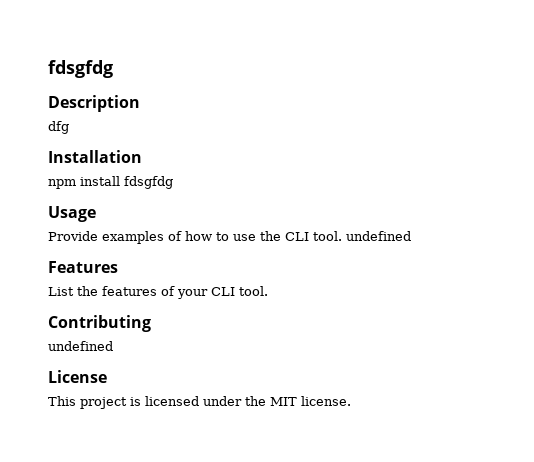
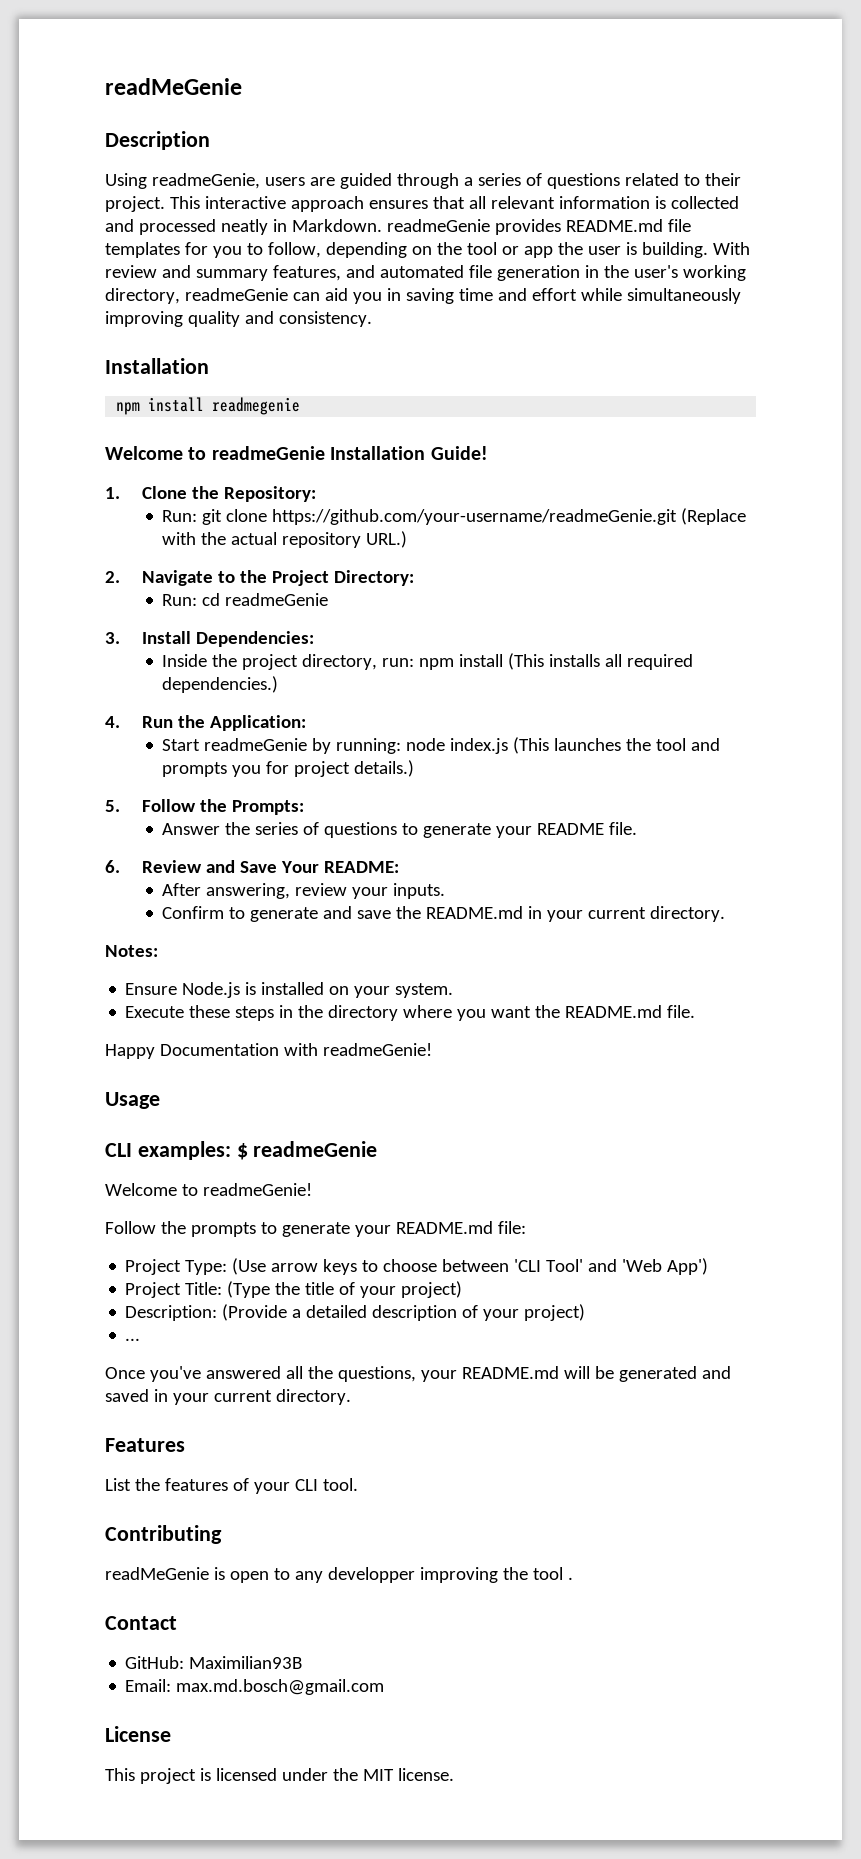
[48,60,113,78] fdsgfdg -> [105,78,242,95] readMeGenie
[48,121,69,134] [48,150,142,163] [48,176,173,189] [48,206,96,222] [48,231,411,244] dfg // Installation // npm install fdsgfdg // Usage // Provide examples of how to use the CLI tool. undefined -> [105,173,741,189] [105,196,739,212] [105,219,691,235] [105,242,750,258] [105,265,746,281] [105,288,741,304] [105,311,372,327] [105,358,209,374] [116,397,301,415] [105,446,488,460] [105,486,316,502] [162,508,747,525] [162,531,408,548] [105,570,414,586] [162,593,329,606] [105,631,314,647] [162,653,694,670] [162,676,279,693] [105,715,306,731] [162,737,721,754] [162,760,415,777] [105,799,304,815] [162,822,638,838] [105,860,399,873] [162,883,446,899] [162,906,726,922] [105,945,158,957] [125,982,454,998] [125,1005,696,1021] [105,1043,432,1059] [105,1092,160,1109] [105,1141,378,1160] [105,1183,312,1196] [105,1221,526,1237] [125,1258,709,1275] [125,1281,463,1298] [125,1304,586,1321] [125,1338,141,1341] [105,1366,731,1382] [105,1389,351,1405] Using readmeGenie, users are guided through a series of questions related to their project. This interactive approach ensures that all relevant information is collected and processed neatly in Markdown. readmeGenie provides README.md file templates for you to follow, depending on the tool or app the user is building. With review and summary features, and automated file generation in the user's working directory, readmeGenie can aid you in saving time and effort while simultaneously improving quality and consistency. // Installation // npm install readmegenie // Welcome to readmeGenie Installation Guide! // 1. Clone the Repository: // Run: git clone https://github.com/your-username/readmeGenie.git (Replace with the actual repository URL.) // 2. Navigate to the Project Directory: // Run: cd readmeGenie // 3. Install Dependencies: // Inside the project directory, run: npm install (This installs all required dependencies.) // 4. Run the Application: // Start readmeGenie by running: node index.js (This launches the tool and prompts you for project details.) // 5. Follow the Prompts: // Answer the series of questions to generate your README file. // 6. Review and Save Your README: // After answering, review your inputs. // Confirm to generate and save the README.md in your current directory. // Notes: // Ensure Node.js is installed on your system. // Execute these steps in the directory where you want the README.md file. // Happy Documentation with readmeGenie! // Usage // CLI examples: $ readmeGenie // Welcome to readmeGenie! // Follow the prompts to generate your README.md file: // Project Type: (Use arrow keys to choose between 'CLI Tool' and 'Web App') // Project Title: (Type the title of your project) // Description: (Provide a detailed description of your project) // ... // Once you've answered all the questions, your README.md will be generated and saved in your current directory.
[48,341,113,351] undefined -> [105,1567,573,1583] [105,1616,177,1630] [125,1656,303,1669] [125,1679,385,1695] readMeGenie is open to any developper improving the tool . // Contact // GitHub: Maximilian93B // Email: max.md.bosch@gmail.com

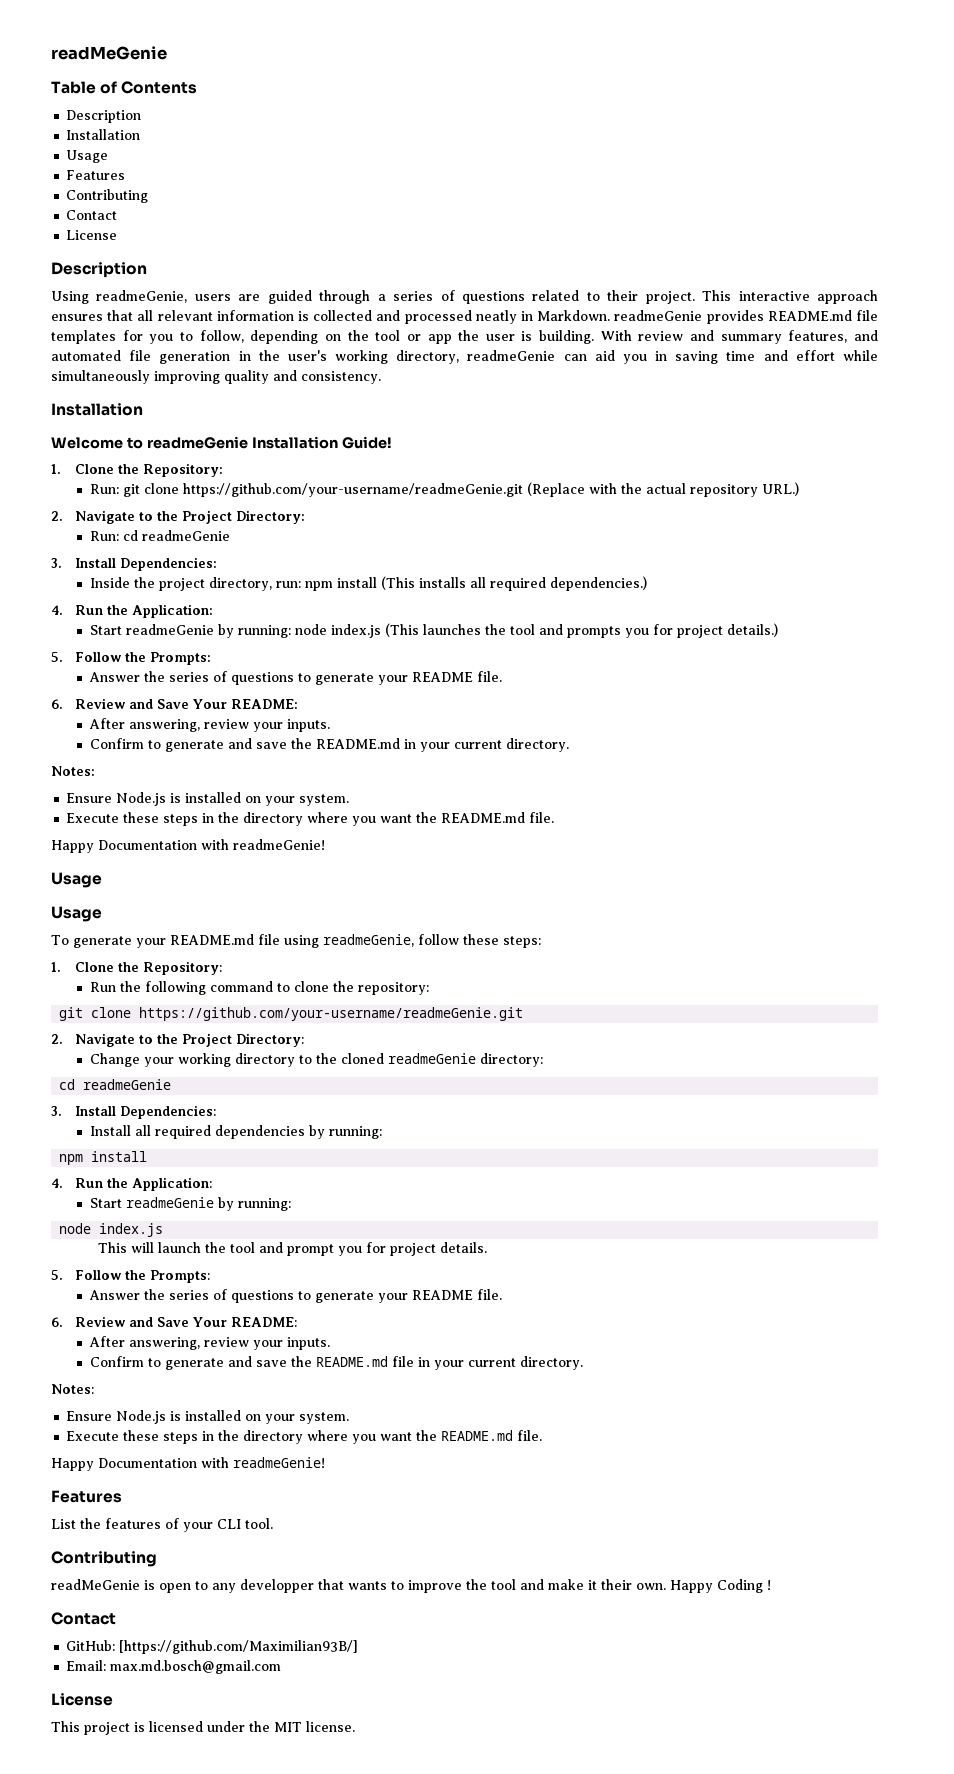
[105,78,242,95] readMeGenie -> [51,46,167,60] [51,81,198,94] [66,110,142,123] [66,129,141,140] [66,150,109,163] [66,170,126,180] [66,189,149,203] [66,210,118,220] [66,230,118,240] readMeGenie // Table of Contents // Description // Installation // Usage // Features // Contributing // Contact // License
[116,397,301,415] // npm install readmegenie -> (143, 409) none
[105,1141,378,1160] [105,1183,312,1196] [105,1221,526,1237] [125,1258,709,1275] [125,1281,463,1298] [125,1304,586,1321] [125,1338,141,1341] [105,1366,731,1382] [105,1389,351,1405] CLI examples: $ readmeGenie // Welcome to readmeGenie! // Follow the prompts to generate your README.md file: // Project Type: (Use arrow keys to choose between 'CLI Tool' and 'Web App') // Project Title: (Type the title of your project) // Description: (Provide a detailed description of your project) // ... // Once you've answered all the questions, your README.md will be generated and saved in your current directory. -> [51,906,102,922] [51,934,541,948] [51,961,222,975] [90,981,430,995] [59,1007,524,1021] [51,1033,304,1047] [90,1053,544,1067] [59,1079,172,1090] [51,1105,216,1119] [90,1125,383,1139] [59,1151,148,1165] [51,1177,212,1191] [90,1197,292,1211] [59,1223,164,1237] [98,1242,488,1256] [51,1270,210,1283] [89,1289,503,1303] [51,1316,297,1327] [89,1336,331,1350] [90,1356,584,1370] [51,1384,94,1394] [66,1410,350,1424] [66,1430,543,1444] [51,1457,325,1471] Usage // To generate your README.md file using readmeGenie, follow these steps: // 1. Clone the Repository: // Run the following command to clone the repository: // git clone https://github.com/your-username/readmeGenie.git // 2. Navigate to the Project Directory: // Change your working directory to the cloned readmeGenie directory: // cd readmeGenie // 3. Install Dependencies: // Install all required dependencies by running: // npm install // 4. Run the Application: // Start readmeGenie by running: // node index.js // This will launch the tool and prompt you for project details. // 5. Follow the Prompts: // Answer the series of questions to generate your README file. // 6. Review and Save Your README: // After answering, review your inputs. // Confirm to generate and save the README.md file in your current directory. // Notes: // Ensure Node.js is installed on your system. // Execute these steps in the directory where you want the README.md file. // Happy Documentation with readmeGenie!
[419,1567,573,1583] improving the tool . -> [318,1579,771,1593] that wants to improve the tool and make it their own. Happy Coding !
[189,1656,303,1669] Maximilian93B -> [119,1640,359,1654] [https://github.com/Maximilian93B/]

